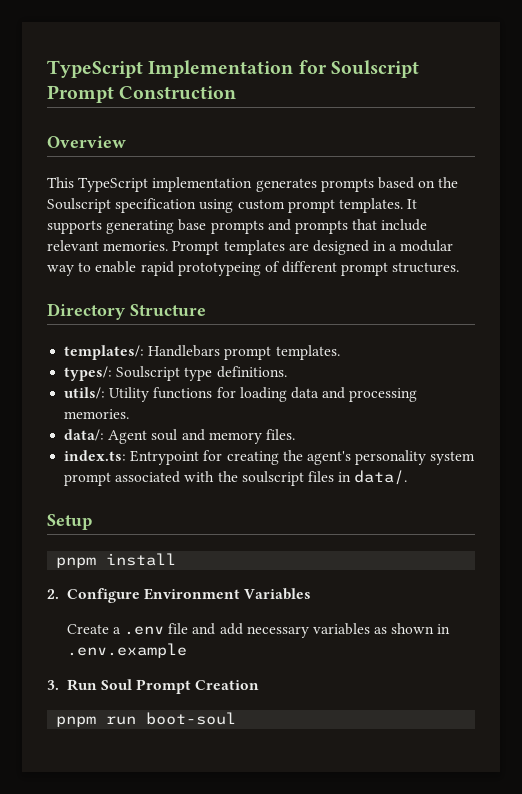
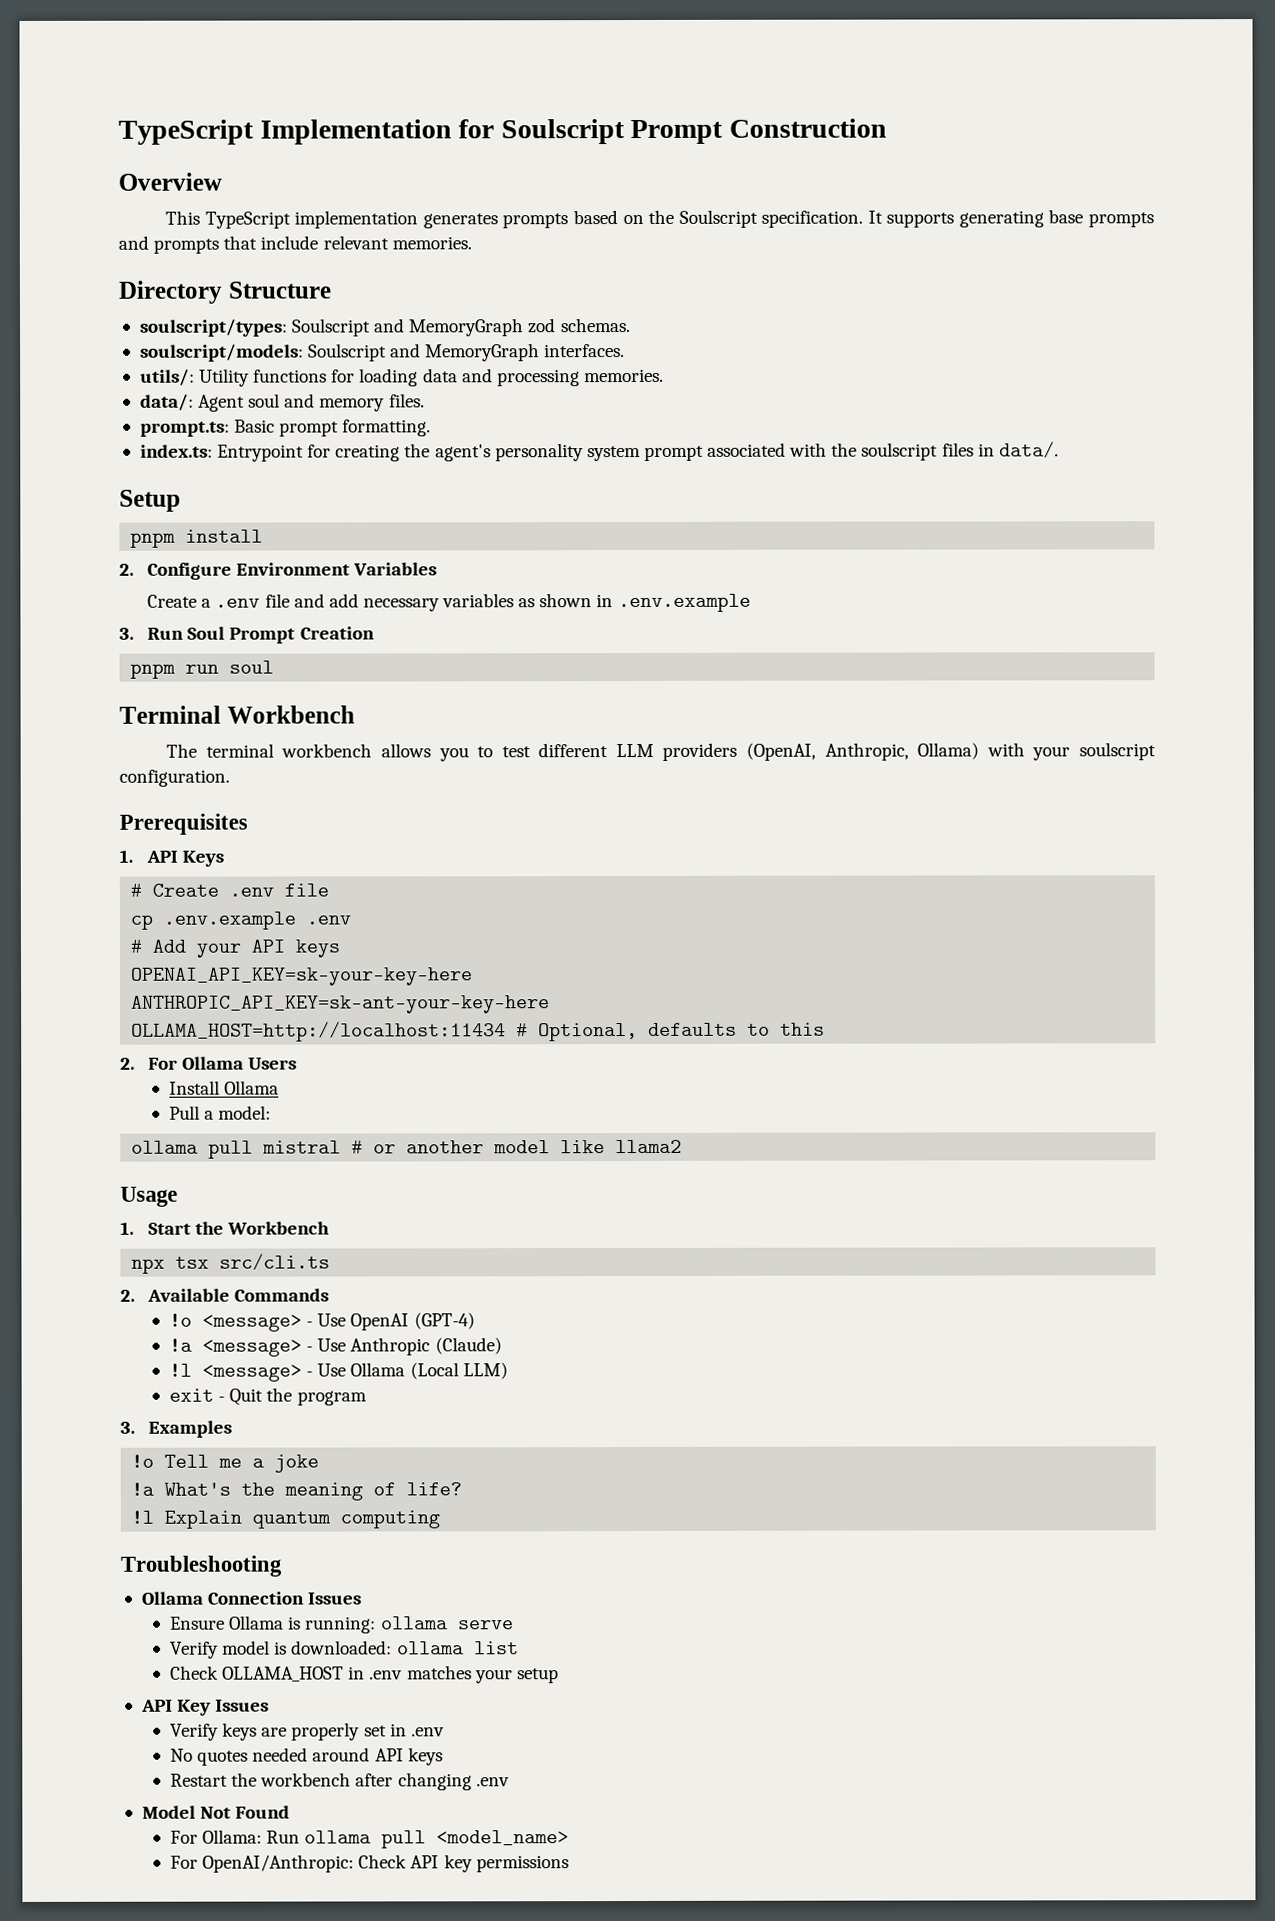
[115,198,403,213] specification using custom prompt templates. -> [761,210,864,228] specification.
[172,240,454,255] [47,261,460,276] [47,303,206,320] [64,345,340,360] [64,366,287,381] Prompt templates are designed in a modular way to enable rapid prototypeing of different prompt structures. // Directory Structure // templates/: Handlebars prompt templates. // types/: Soulscript type definitions. -> [118,280,331,304] [138,318,631,337] [139,343,626,362] // Directory Structure // soulscript/types: Soulscript and MemoryGraph zod schemas. // soulscript/models: Soulscript and MemoryGraph interfaces.
(295, 434) none -> [139,419,432,437] // prompt.ts: Basic prompt formatting.
[146,712,237,725] boot-soul -> [229,660,275,674] [119,705,355,724] [166,742,1157,762] [119,769,230,787] [119,813,248,835] [119,849,225,867] [130,883,330,897] [130,911,352,930] [130,939,341,958] [131,967,474,986] [131,995,551,1014] [131,1021,826,1042] [120,1056,298,1070] [169,1080,280,1095] [169,1105,272,1120] [131,1139,683,1159] [120,1186,178,1207] [120,1221,331,1235] [131,1253,331,1274] [120,1288,330,1302] [169,1312,475,1332] [169,1337,502,1357] [169,1362,508,1382] [169,1387,367,1406] [120,1420,233,1438] [131,1454,320,1473] [131,1482,463,1501] [131,1510,441,1529] [120,1555,282,1577] [140,1591,363,1605] [170,1615,514,1634] [170,1640,519,1659] [170,1665,559,1684] [140,1699,270,1716] [170,1722,445,1741] [170,1747,443,1766] [170,1772,510,1791] [141,1805,291,1819] [170,1829,570,1849] [170,1854,569,1873] soul // Terminal Workbench // The terminal workbench allows you to test different LLM providers (OpenAI, Anthropic, Ollama) with your soulscript configuration. // Prerequisites // 1. API Keys // # Create .env file // cp .env.example .env // # Add your API keys // OPENAI_API_KEY=sk-your-key-here // ANTHROPIC_API_KEY=sk-ant-your-key-here // OLLAMA_HOST=http://localhost:11434 # Optional, defaults to this // 2. For Ollama Users // Install Ollama // Pull a model: // ollama pull mistral # or another model like llama2 // Usage // 1. Start the Workbench // npx tsx src/cli.ts // 2. Available Commands // !o <message> - Use OpenAI (GPT-4) // !a <message> - Use Anthropic (Claude) // !l <message> - Use Ollama (Local LLM) // exit - Quit the program // 3. Examples // !o Tell me a joke // !a What's the meaning of life? // !l Explain quantum computing // Troubleshooting // Ollama Connection Issues // Ensure Ollama is running: ollama serve // Verify model is downloaded: ollama list // Check OLLAMA_HOST in .env matches your setup // API Key Issues // Verify keys are properly set in .env // No quotes needed around API keys // Restart the workbench after changing .env // Model Not Found // For Ollama: Run ollama pull <model_name> // For OpenAI/Anthropic: Check API key permissions

